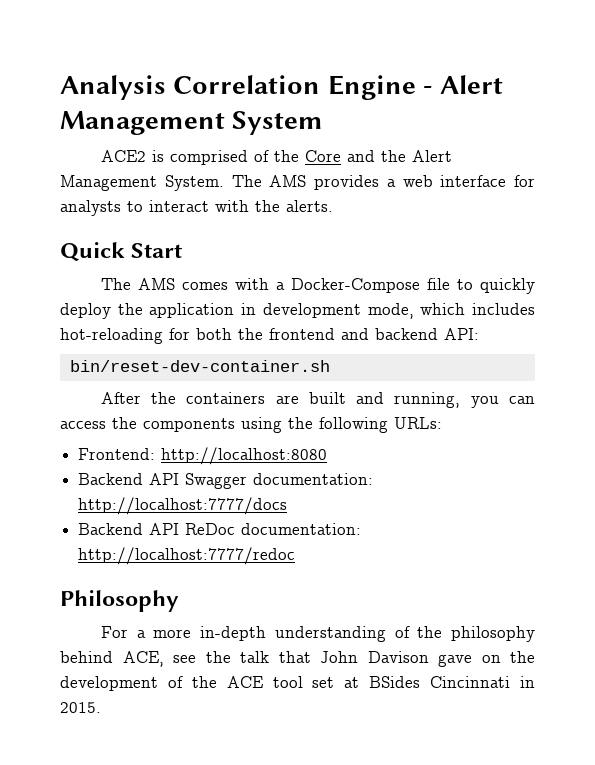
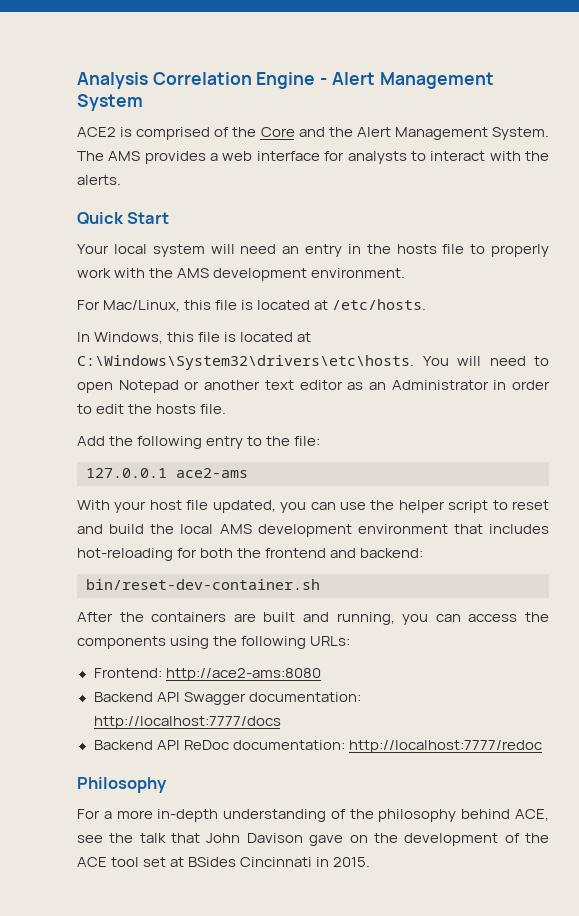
[100,278,535,294] [60,303,466,319] The AMS comes with a Docker-Compose file to quickly deploy the application in development mode, which -> [77,244,549,257] [77,268,406,281] [77,299,427,312] [77,332,312,344] [77,355,549,370] [77,380,550,393] [77,404,227,414] [77,436,321,449] [86,468,248,478] [77,500,550,513] [77,524,483,537] Your local system will need an entry in the hosts file to properly work with the AMS development environment. // For Mac/Linux, this file is located at /etc/hosts. // In Windows, this file is located at C:\Windows\System32\drivers\etc\hosts. You will need to open Notepad or another text editor as an Administrator in order to edit the hosts file. // Add the following entry to the file: // 127.0.0.1 ace2-ams // With your host file updated, you can use the helper script to reset and build the local AMS development environment that
[375,328,479,340] backend API: -> [360,548,424,558] backend:
[161,447,328,465] http://localhost:8080 -> [165,668,321,681] http://ace2-ams:8080

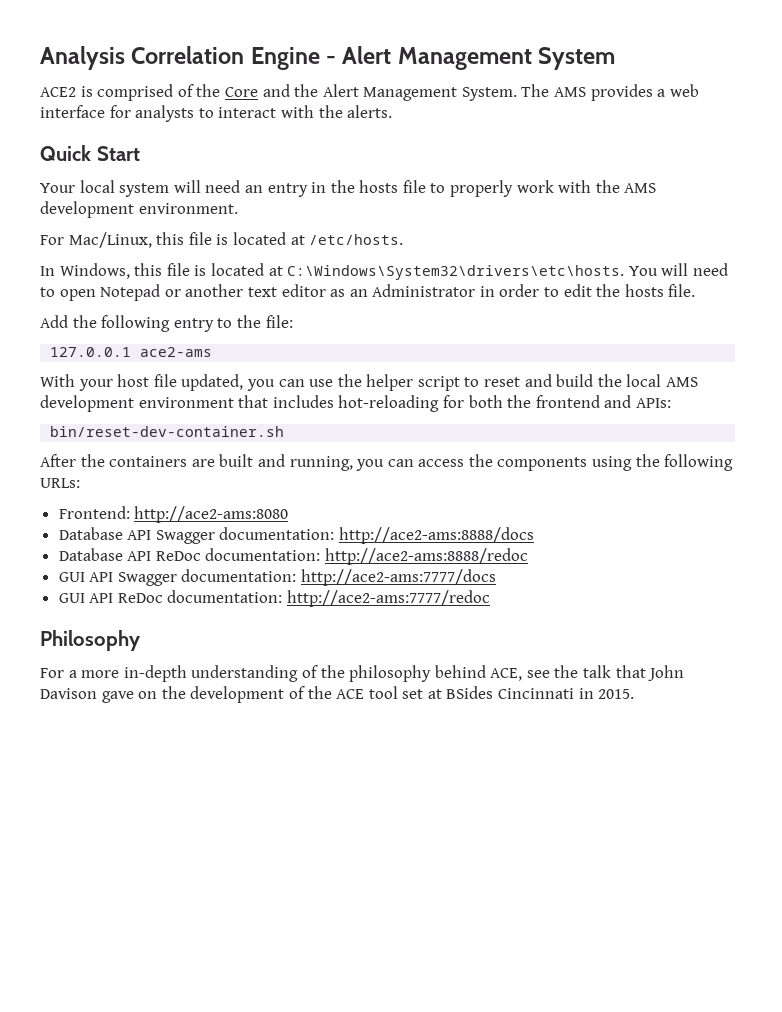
[360,548,424,558] backend: -> [635,398,671,408] APIs:
[93,692,361,705] [93,716,281,729] [93,740,542,753] Backend API Swagger documentation: http://localhost:7777/docs // Backend API ReDoc documentation: http://localhost:7777/redoc -> [58,527,535,544] [58,548,529,565] [58,569,497,586] [58,590,491,607] Database API Swagger documentation: http://ace2-ams:8888/docs // Database API ReDoc documentation: http://ace2-ams:8888/redoc // GUI API Swagger documentation: http://ace2-ams:7777/docs // GUI API ReDoc documentation: http://ace2-ams:7777/redoc

